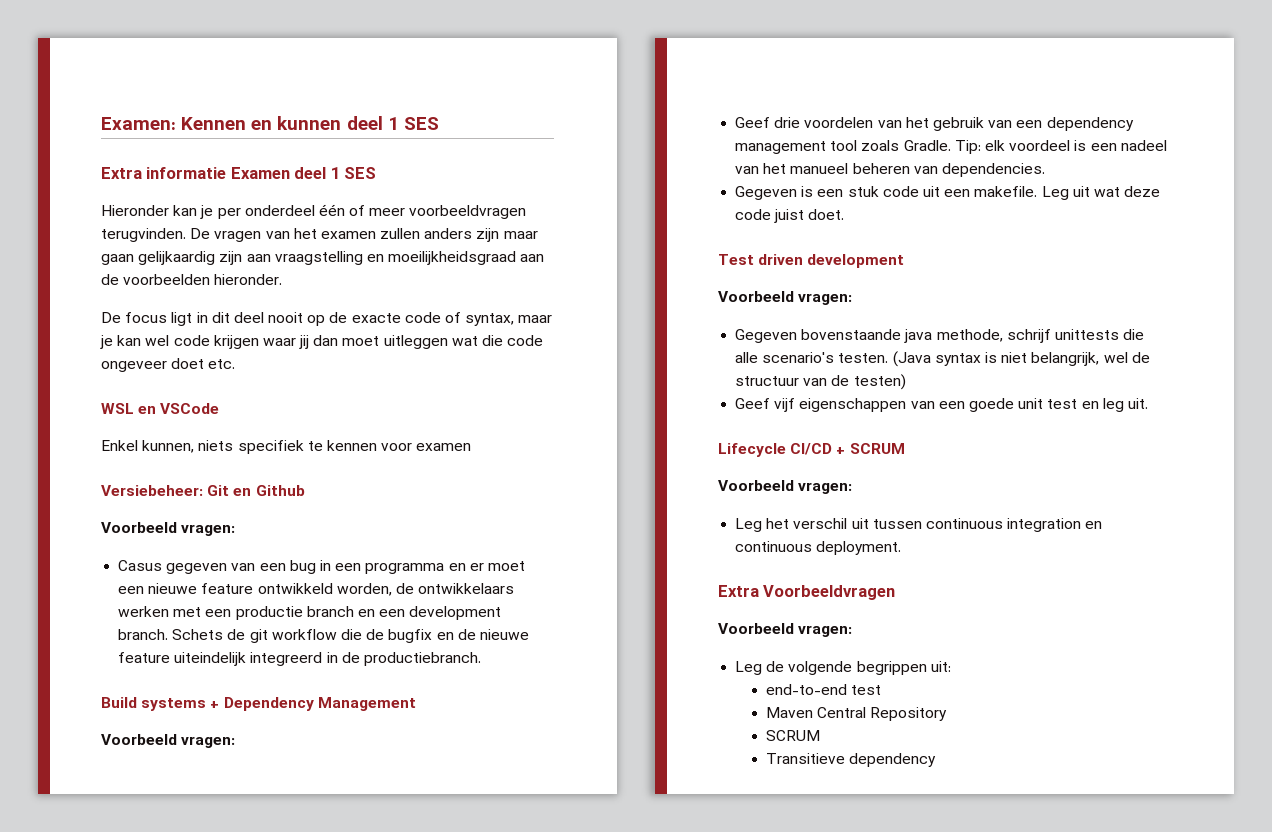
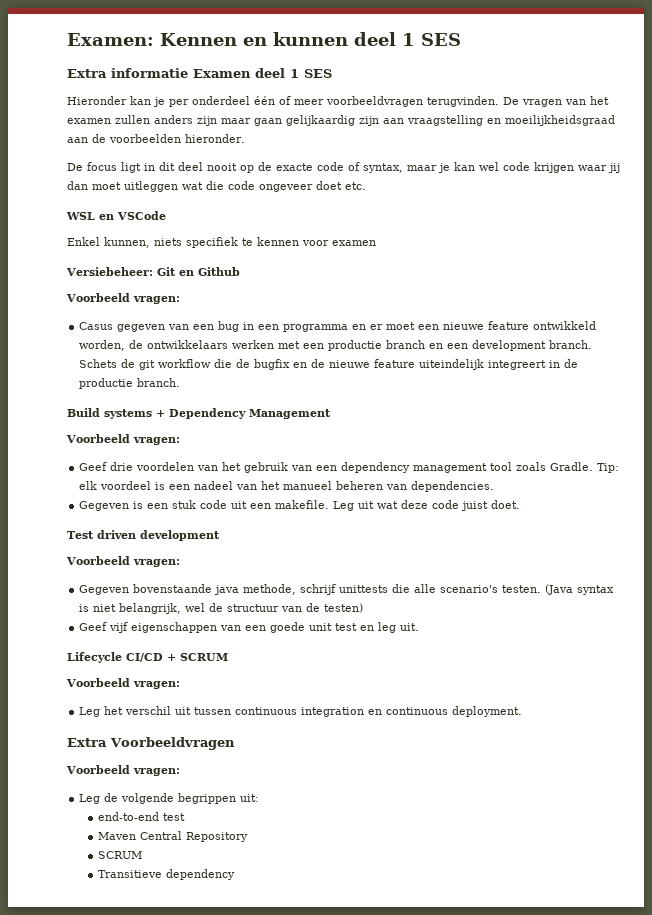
[250,652,323,666] integreerd -> [488,360,547,370] integreert
[363,652,481,666] productiebranch. -> [79,378,181,389] productie branch.

